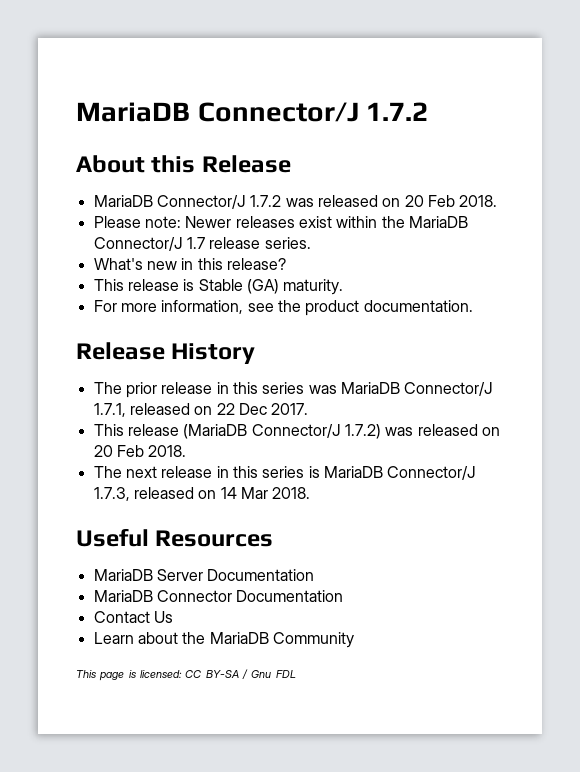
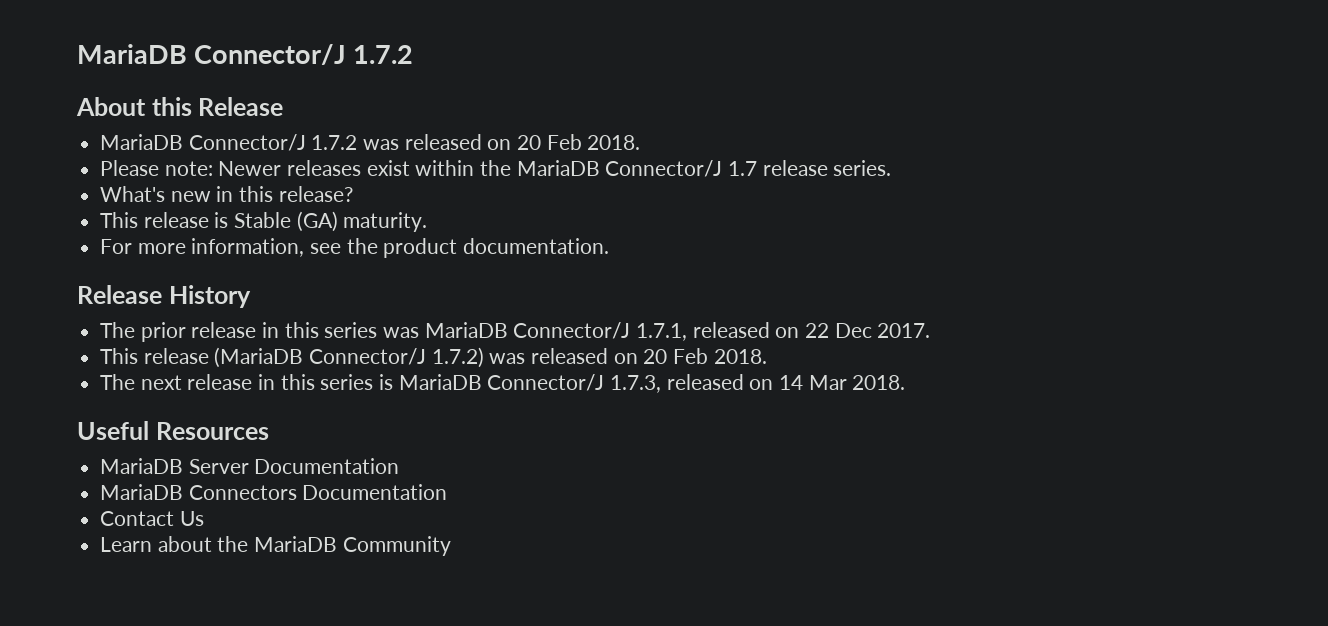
[156,590,232,602] Connector -> [188,485,297,500] Connectors
[76,669,296,681] // This page is licensed: CC BY-SA / Gnu FDL -> (451, 546) none

